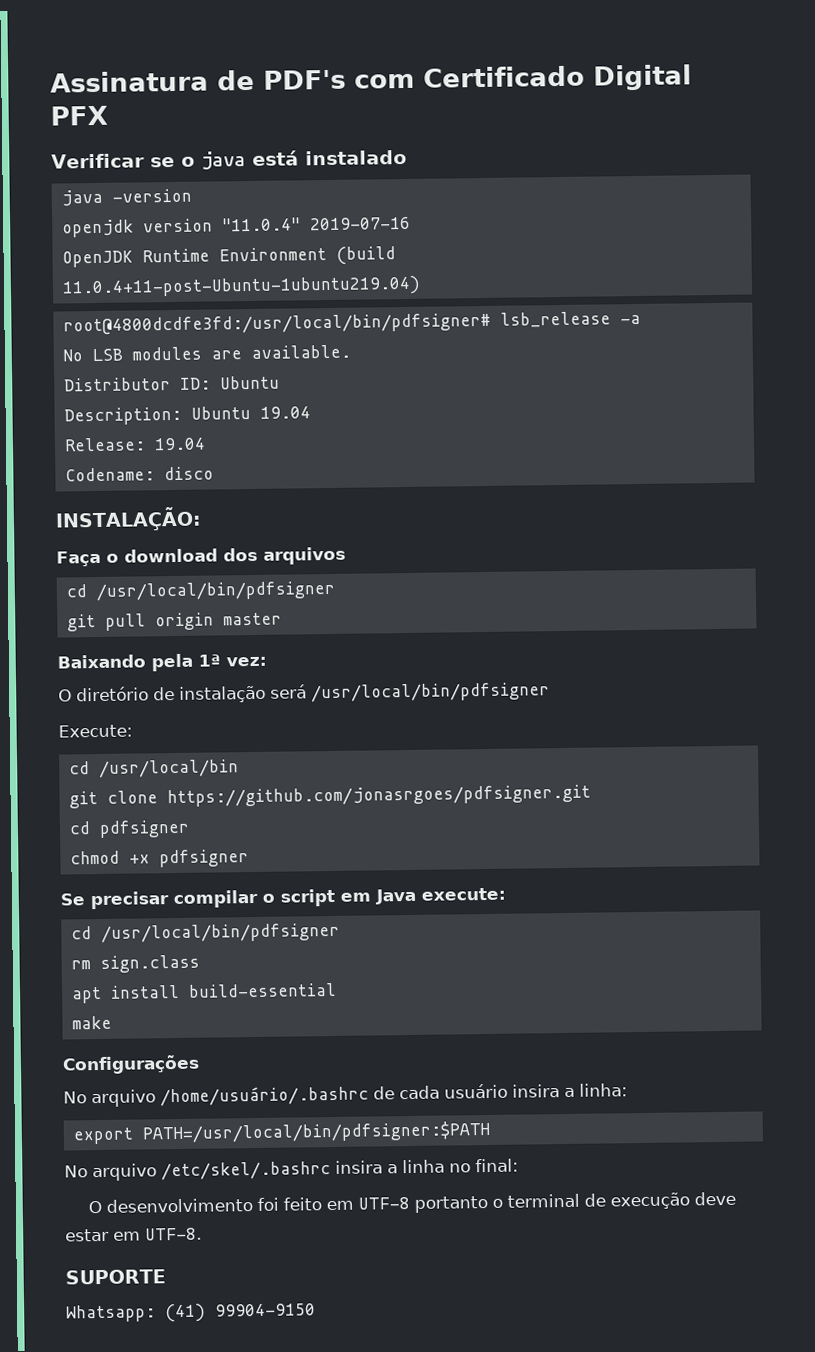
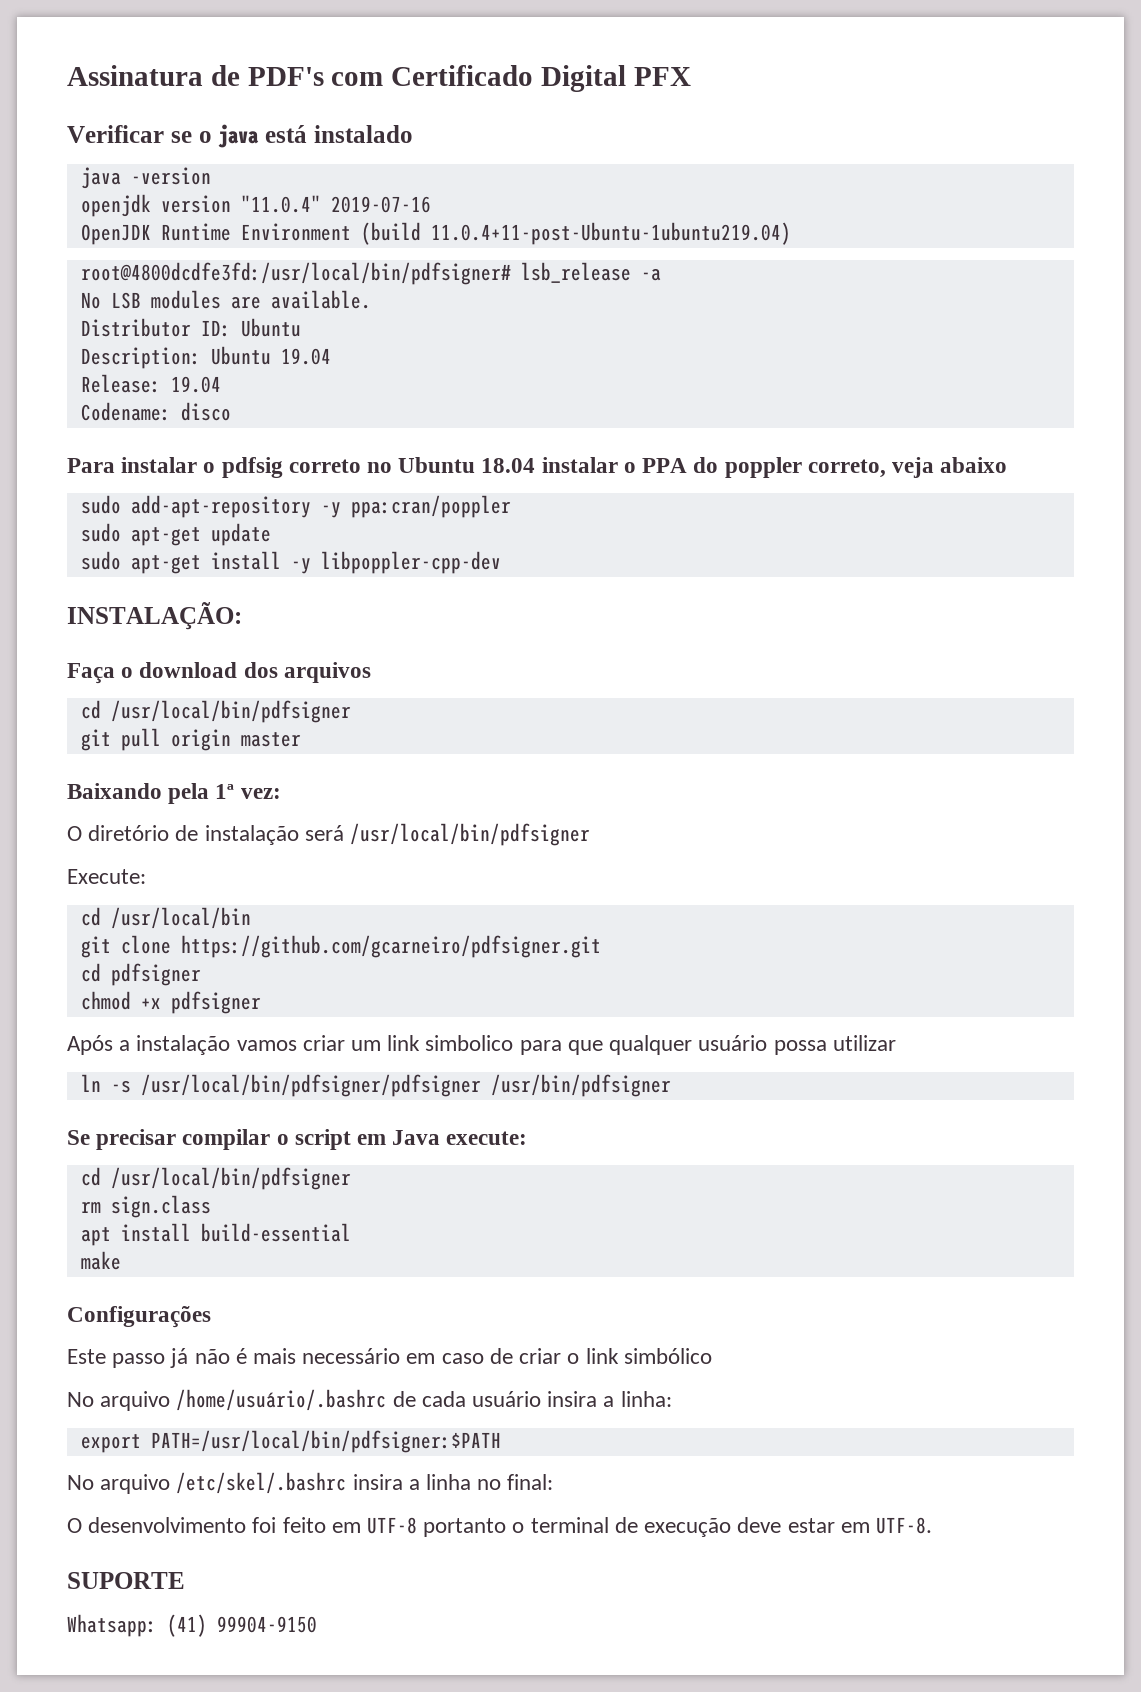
(214, 473) none -> [67,457,1008,478] [80,495,511,518] [80,523,271,546] [80,551,501,574] // Para instalar o pdfsig correto no Ubuntu 18.04 instalar o PPA do poppler correto, veja abaixo // sudo add-apt-repository -y ppa:cran/poppler // sudo apt-get update // sudo apt-get install -y libpoppler-cpp-dev
[166,784,591,808] https://github.com/jonasrgoes/pdfsigner.git -> [180,935,601,958] https://github.com/gcarneiro/pdfsigner.git
(249, 858) none -> [67,1035,896,1055] [80,1074,671,1097] // Após a instalação vamos criar um link simbolico para que qualquer usuário possa utilizar // ln -s /usr/local/bin/pdfsigner/pdfsigner /usr/bin/pdfsigner
(200, 1064) none -> [67,1348,712,1368] // Este passo já não é mais necessário em caso de criar o link simbólico

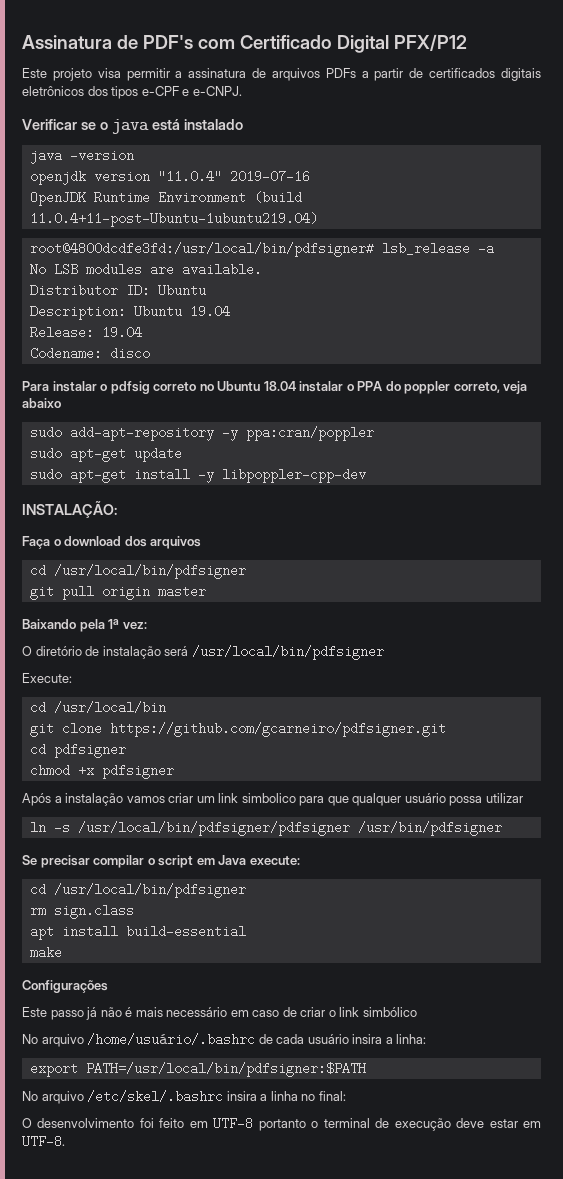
[633,67,691,86] PFX -> [393,34,467,51] [22,68,542,81] [22,86,242,99] PFX/P12 // Este projeto visa permitir a assinatura de arquivos PDFs a partir de certificados digitais eletrônicos dos tipos e-CPF e e-CNPJ.
[67,1572,185,1589] [67,1614,317,1637] // SUPORTE // Whatsapp: (41) 99904-9150 -> (65, 1141) none

